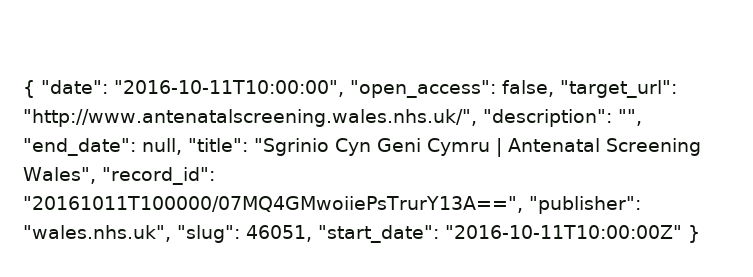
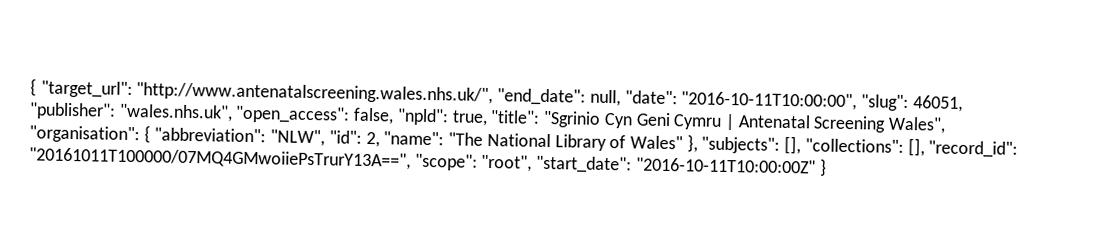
[23,80,677,98] [23,109,642,127] [23,138,182,156] { "date": "2016-10-11T10:00:00", "open_access": false, "target_url": "http://www.antenatalscreening.wales.nhs.uk/", "description": "", "end_date": null, -> [30,78,963,112] [29,102,488,126] { "target_url": "http://www.antenatalscreening.wales.nhs.uk/", "end_date": null, "date": "2016-10-11T10:00:00", "slug": 46051, "publisher": "wales.nhs.uk", "open_access": false, "npld": true,
[101,167,215,185] [23,196,641,214] [23,225,312,243] "record_id": "20161011T100000/07MQ4GMwoiiePsTrurY13A==", "publisher": "wales.nhs.uk", "slug": 46051, -> [29,125,1019,158] [29,147,533,172] "organisation": { "abbreviation": "NLW", "id": 2, "name": "The National Library of Wales" }, "subjects": [], "collections": [], "record_id": "20161011T100000/07MQ4GMwoiiePsTrurY13A==", "scope": "root",

